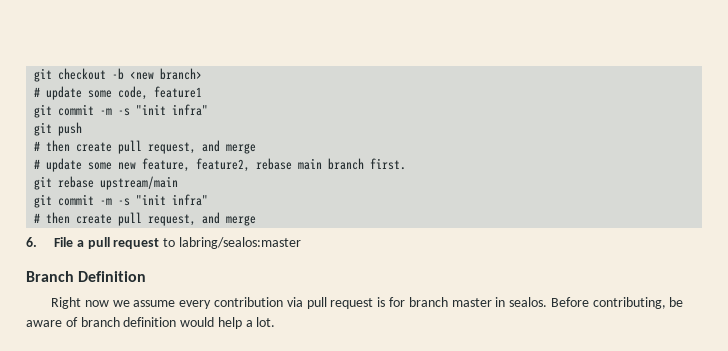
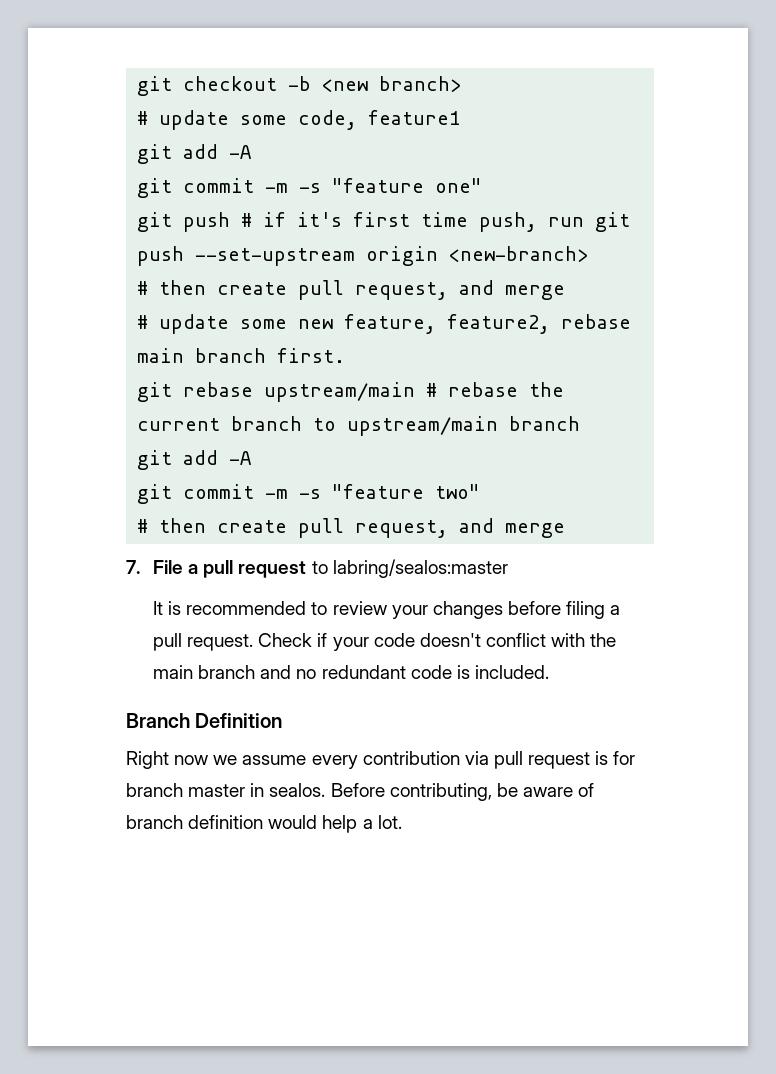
[34,104,209,118] [34,122,83,136] // git commit -m -s "init infra" // git push -> [137,144,253,164] [137,178,483,198] [137,212,631,232] [137,246,589,266] // git add -A // git commit -m -s "feature one" // git push # if it's first time push, run git push --set-upstream origin <new-branch>
[34,194,209,208] [34,212,257,226] [26,237,37,247] // git commit -m -s "init infra" // # then create pull request, and merge // 6. -> [426,382,565,397] [137,416,581,436] [137,450,253,470] [137,484,481,504] [137,518,566,538] [126,560,140,574] # rebase the current branch to upstream/main branch // git add -A // git commit -m -s "feature two" // # then create pull request, and merge // 7.
(301, 243) none -> [153,601,621,619] [153,633,617,651] [153,665,549,679] // It is recommended to review your changes before filing a pull request. Check if your code doesn't conflict with the main branch and no redundant code is included.

